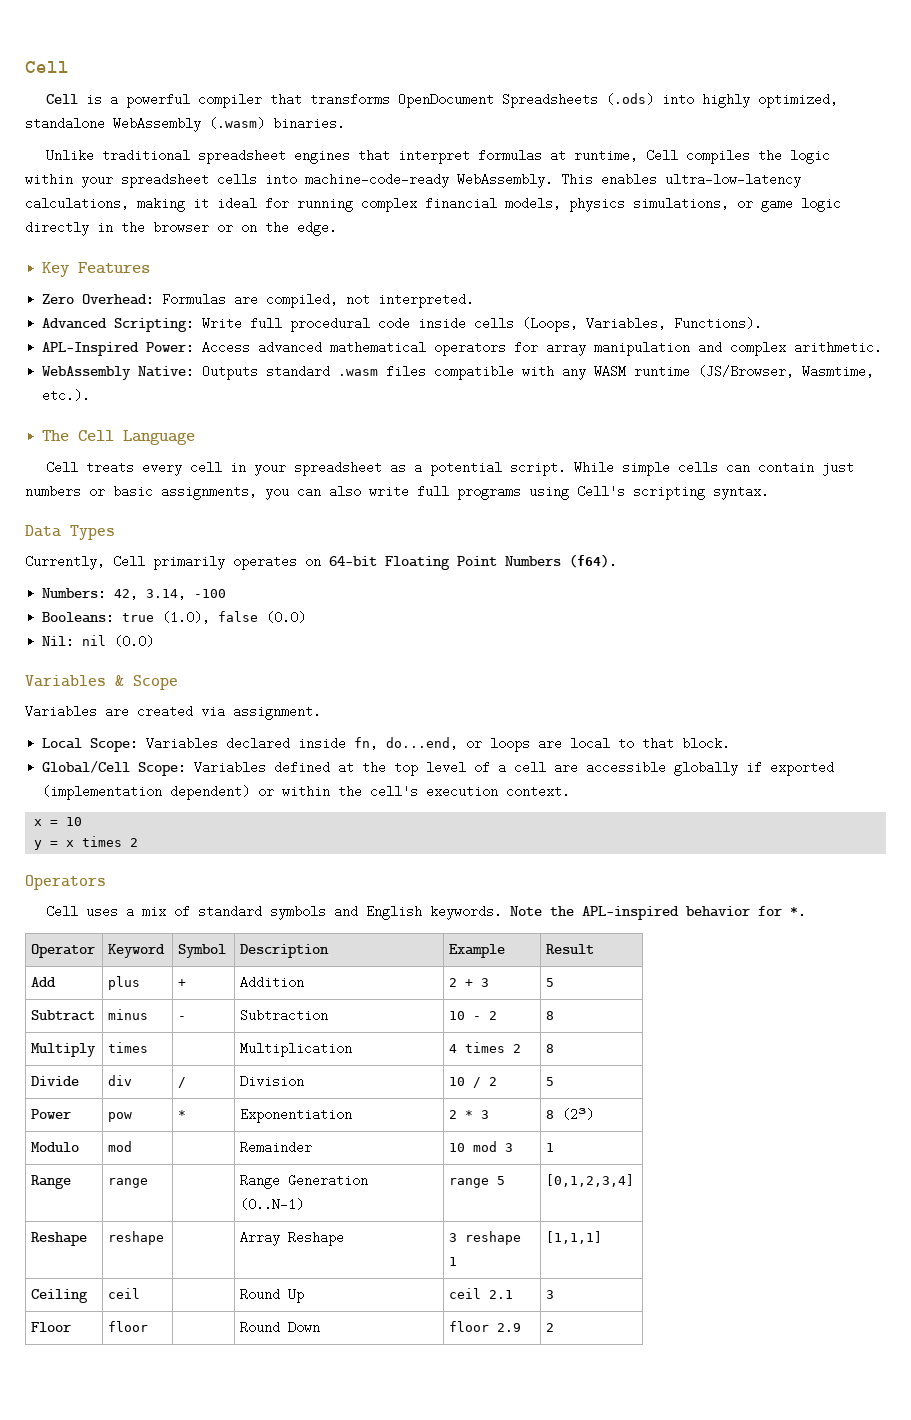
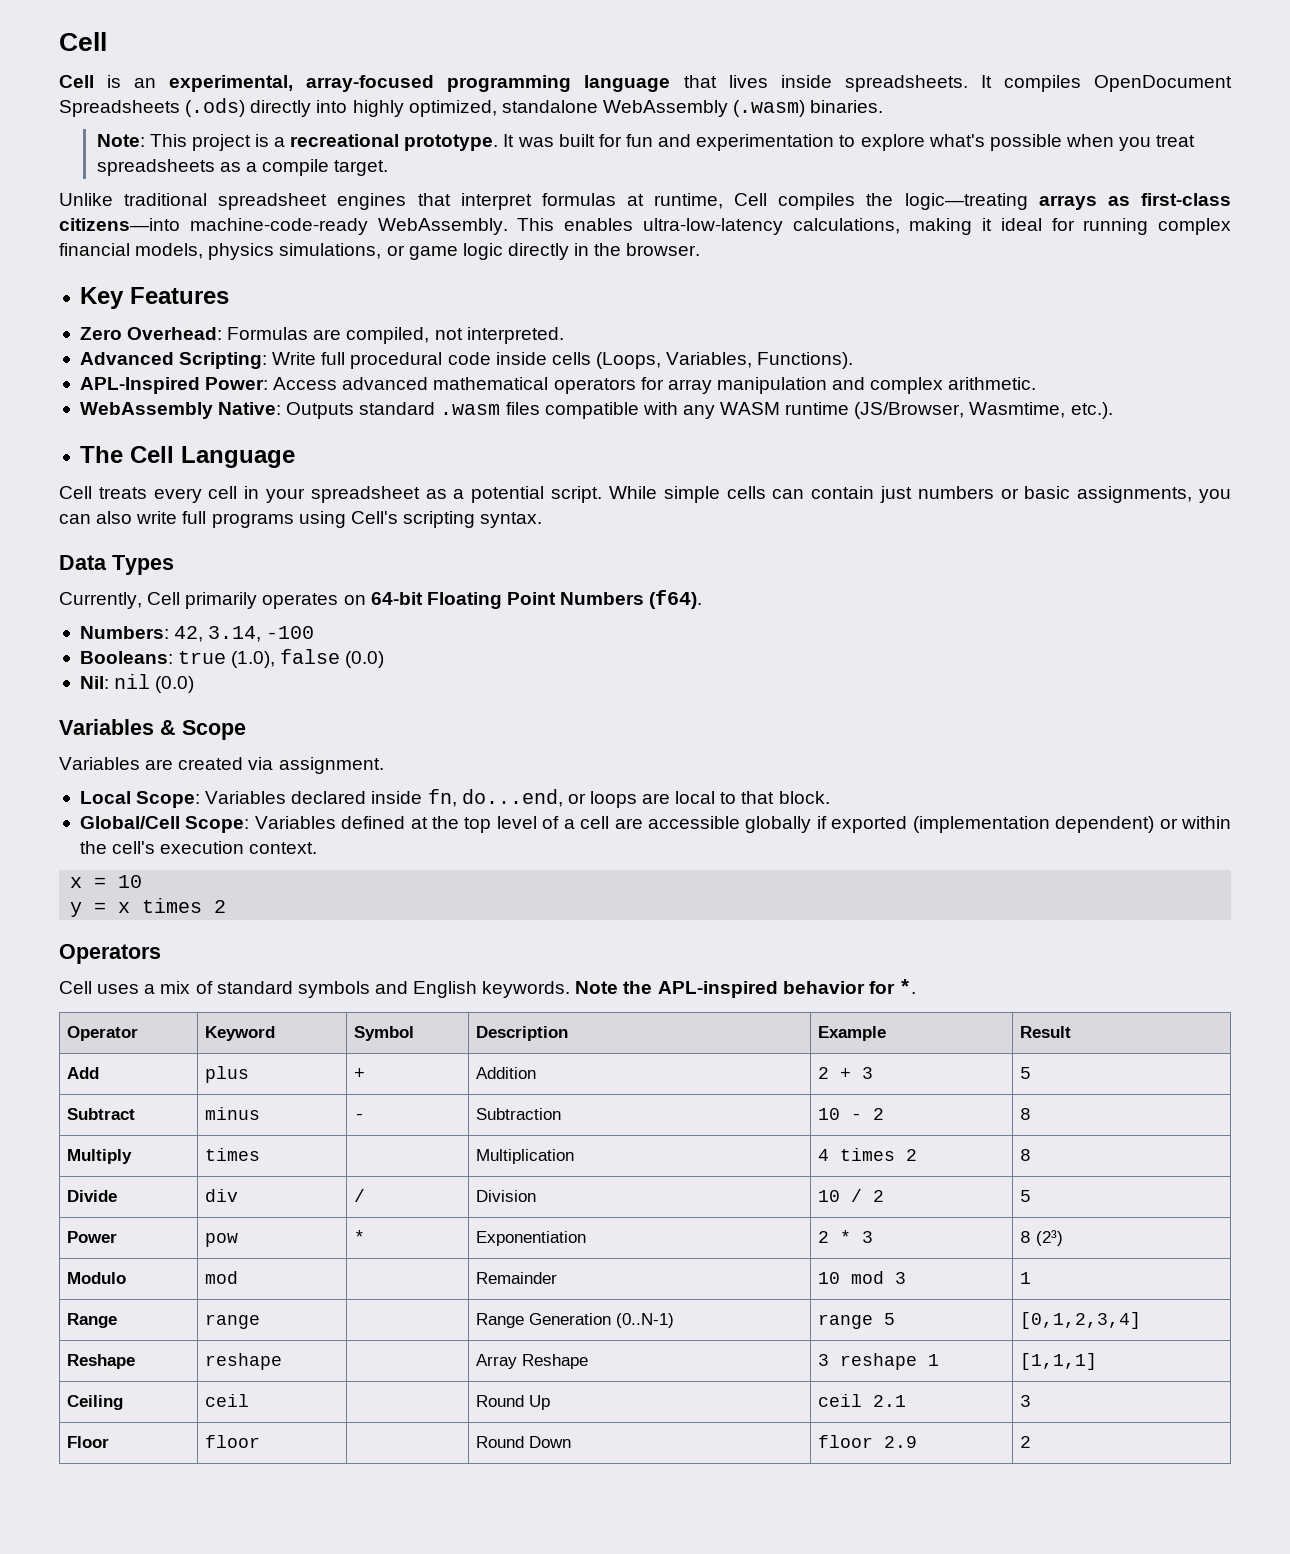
[110,93,391,108] a powerful compiler that transforms -> [134,75,1081,92] an experimental, array-focused programming language that lives inside spreadsheets. It compiles
(655, 99) none -> [250,100,312,117] directly
(345, 123) none -> [96,134,1196,151] [96,159,389,176] // Note: This project is a recreational prototype. It was built for fun and experimentation to explore what's possible when you treat spreadsheets as a compile target.
[790,149,831,164] [25,173,297,188] logic within your spreadsheet cells into -> [904,193,1231,210] [59,218,180,231] logic—treating arrays as first-class citizens—into
[153,221,337,236] browser or on the edge. -> [626,243,701,256] browser.

